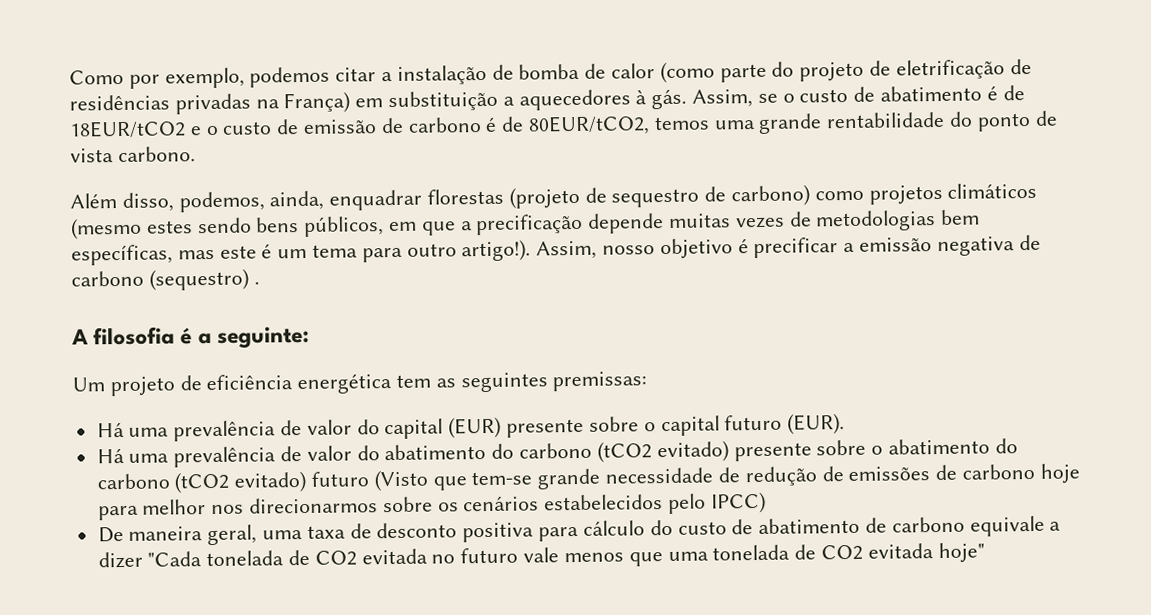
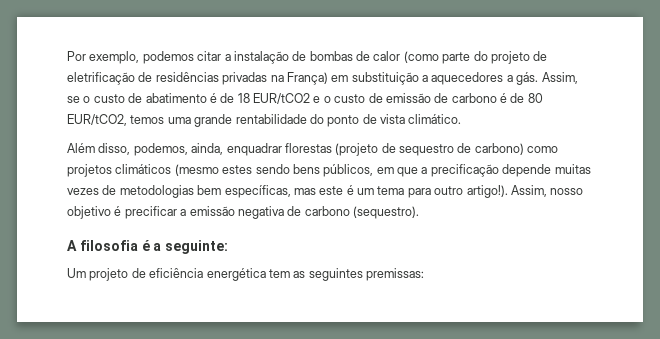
[69,69,160,89] Como por -> [67,51,86,61] Por
[518,63,581,80] bomba -> [309,51,353,61] bombas
[635,89,648,105] à -> [506,75,513,82] a
[69,120,186,139] 18EUR/tCO2 -> [237,93,310,104] 18 EUR/tCO2
[528,115,651,136] 80EUR/tCO2, -> [527,93,543,103] [67,114,127,126] 80 EUR/tCO2,
[117,146,196,163] carbono. -> [408,114,462,124] climático.
[148,268,260,291] (sequestro) . -> [353,206,419,219] (sequestro).
[96,413,846,442] [96,438,1018,468] [96,463,1080,494] [97,491,766,521] [97,515,1062,546] [97,542,985,569] // Há uma prevalência de valor do capital (EUR) presente sobre o capital futuro (EUR). // Há uma prevalência de valor do abatimento do carbono (tCO2 evitado) presente sobre o abatimento do carbono (tCO2 evitado) futuro (Visto que tem-se grande necessidade de redução de emissões de carbono hoje para melhor nos direcionarmos sobre os cenários estabelecidos pelo IPCC) // De maneira geral, uma taxa de desconto positiva para cálculo do custo de abatimento de carbono equivale a dizer "Cada tonelada de CO2 evitada no futuro vale menos que uma tonelada de CO2 evitada hoje" -> (424, 274) none

